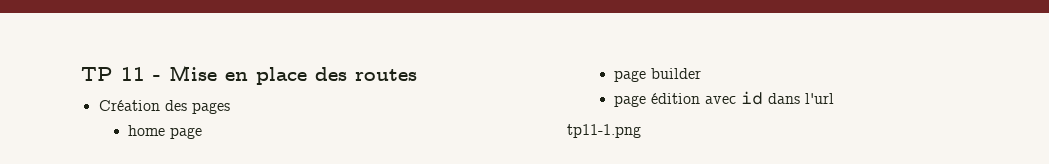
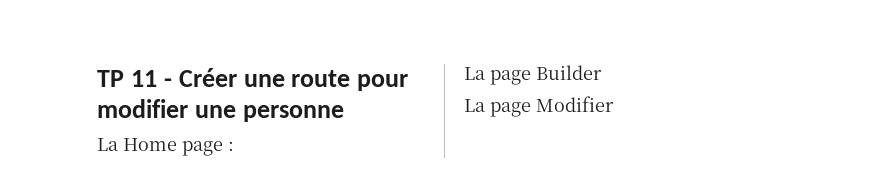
[169,65,417,85] [98,100,230,114] [128,125,203,139] [614,68,702,82] [614,91,835,107] [567,124,641,138] Mise en place des routes // Création des pages // home page // page builder // page édition avec id dans l'url // tp11-1.png -> [178,68,409,91] [97,99,344,122] [97,138,234,156] [464,65,602,85] [464,96,614,117] Créer une route pour modifier une personne // La Home page : // La page Builder // La page Modifier

